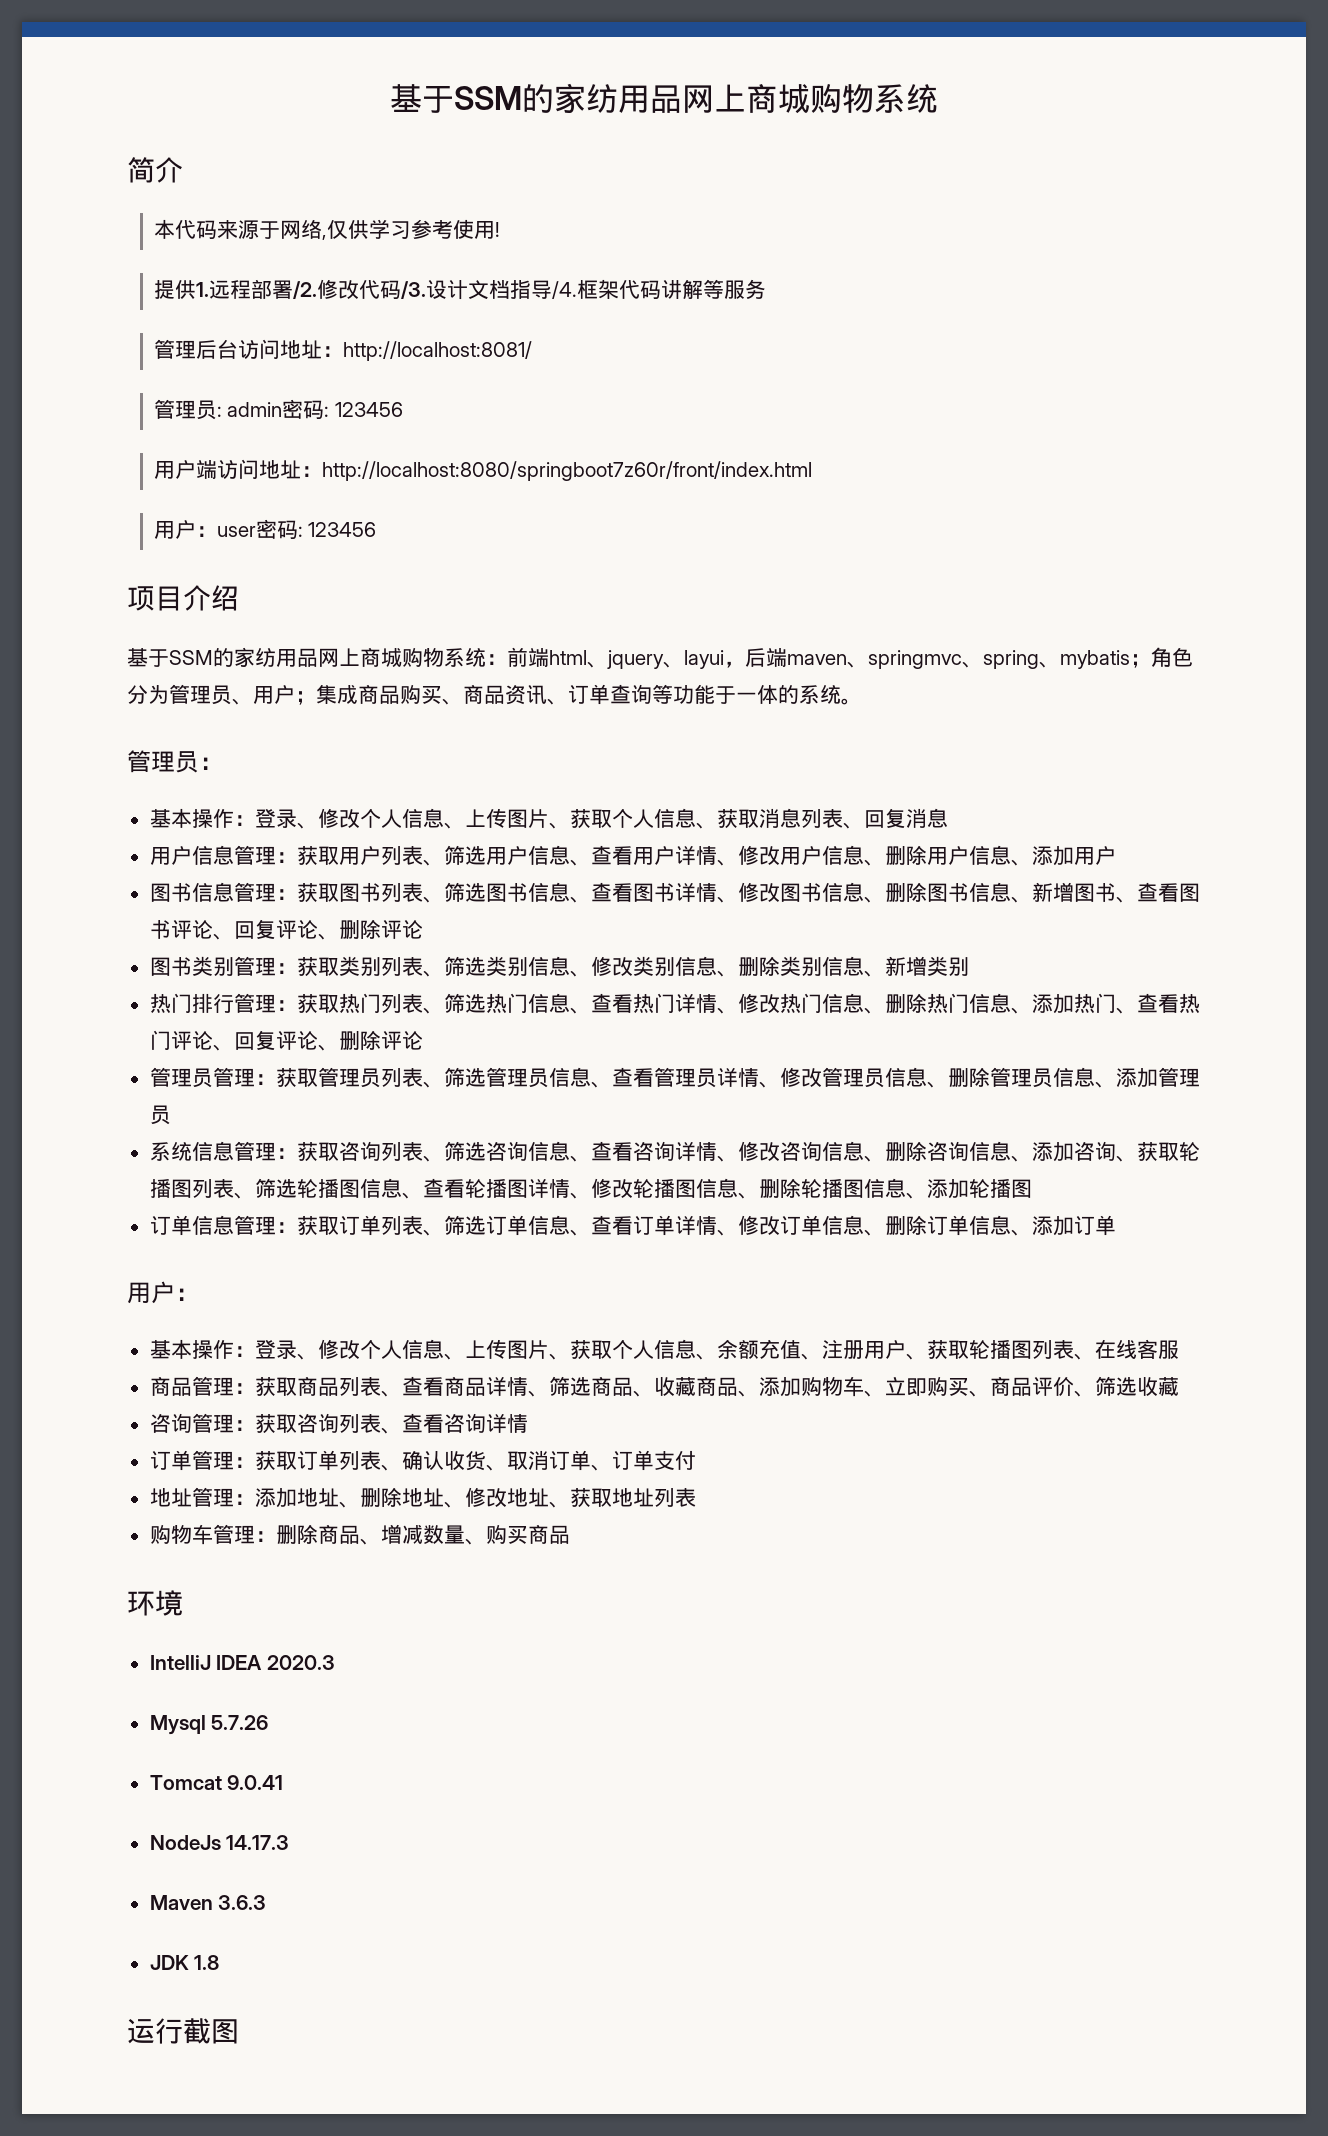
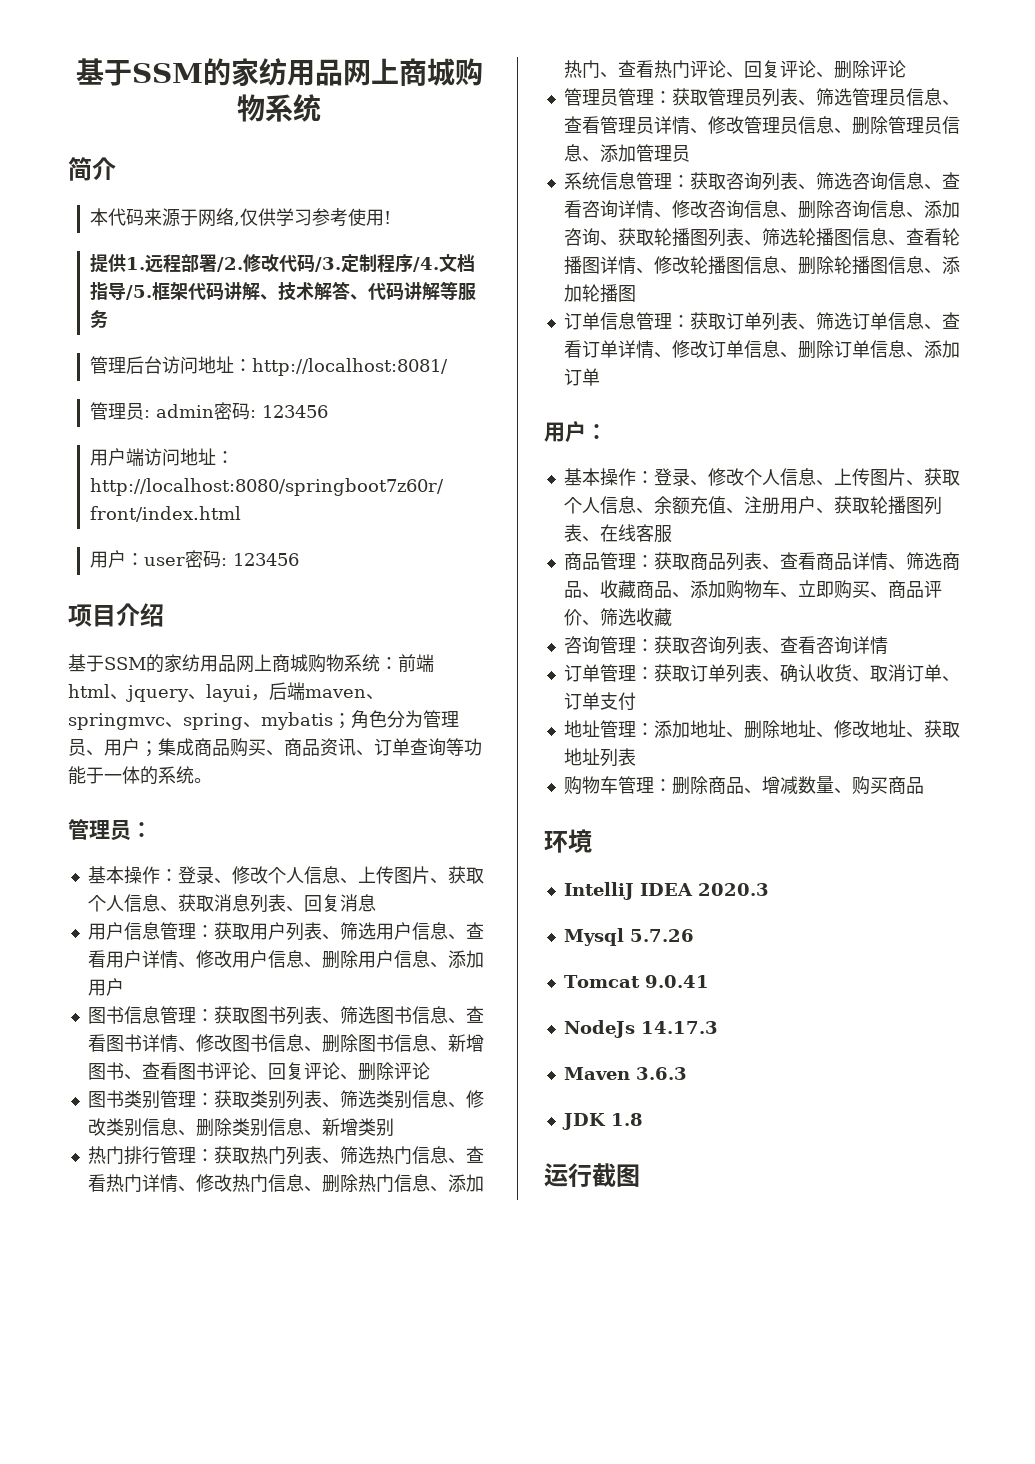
[425,280,468,300] 设计 -> [340,254,439,273] 定制程序/4.
[551,281,577,299] /4. -> [125,285,152,300] /5.
(703, 289) none -> [259,281,440,301] 、技术解答、代码讲解

